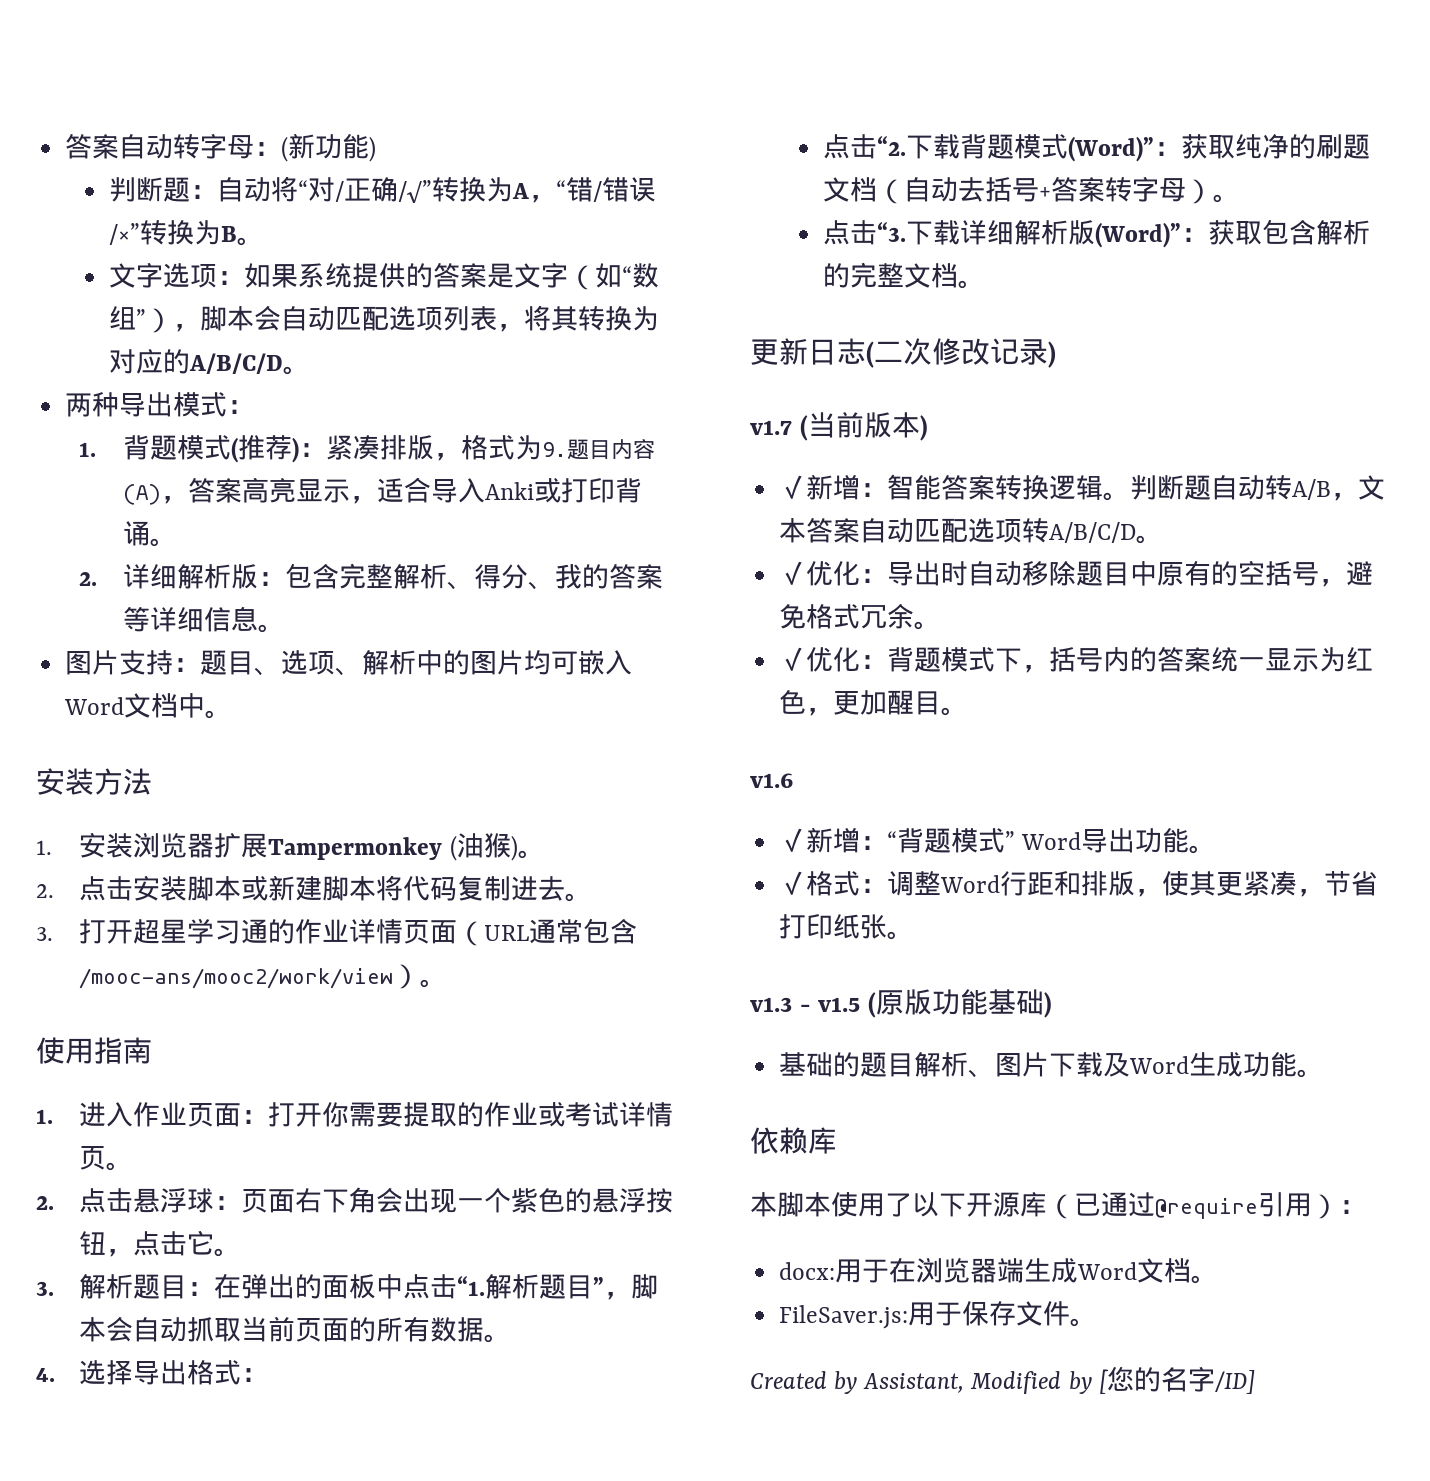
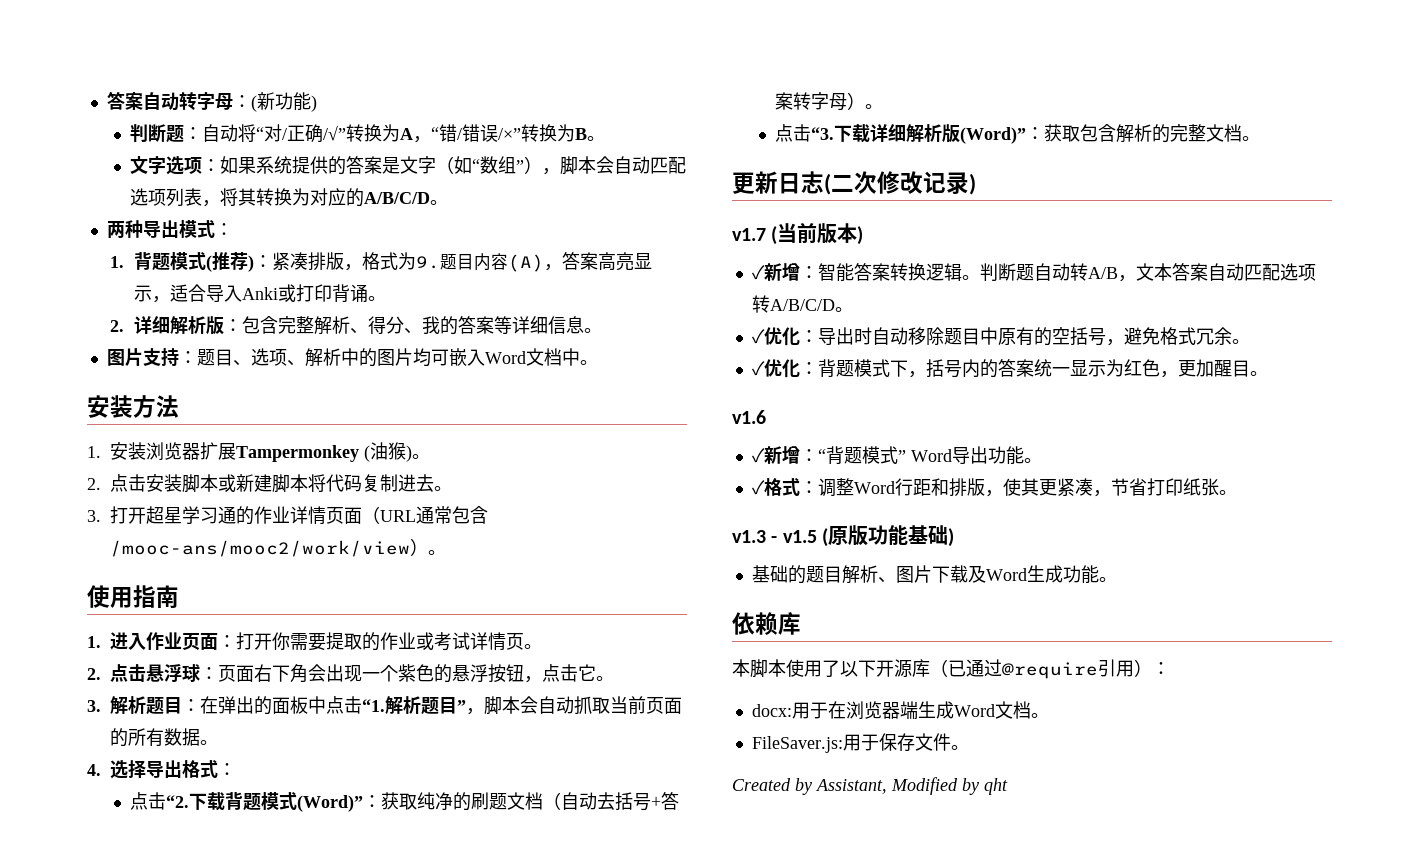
[1098,1366,1255,1394] [您的名字/ID] -> [984,778,1008,795] qht

